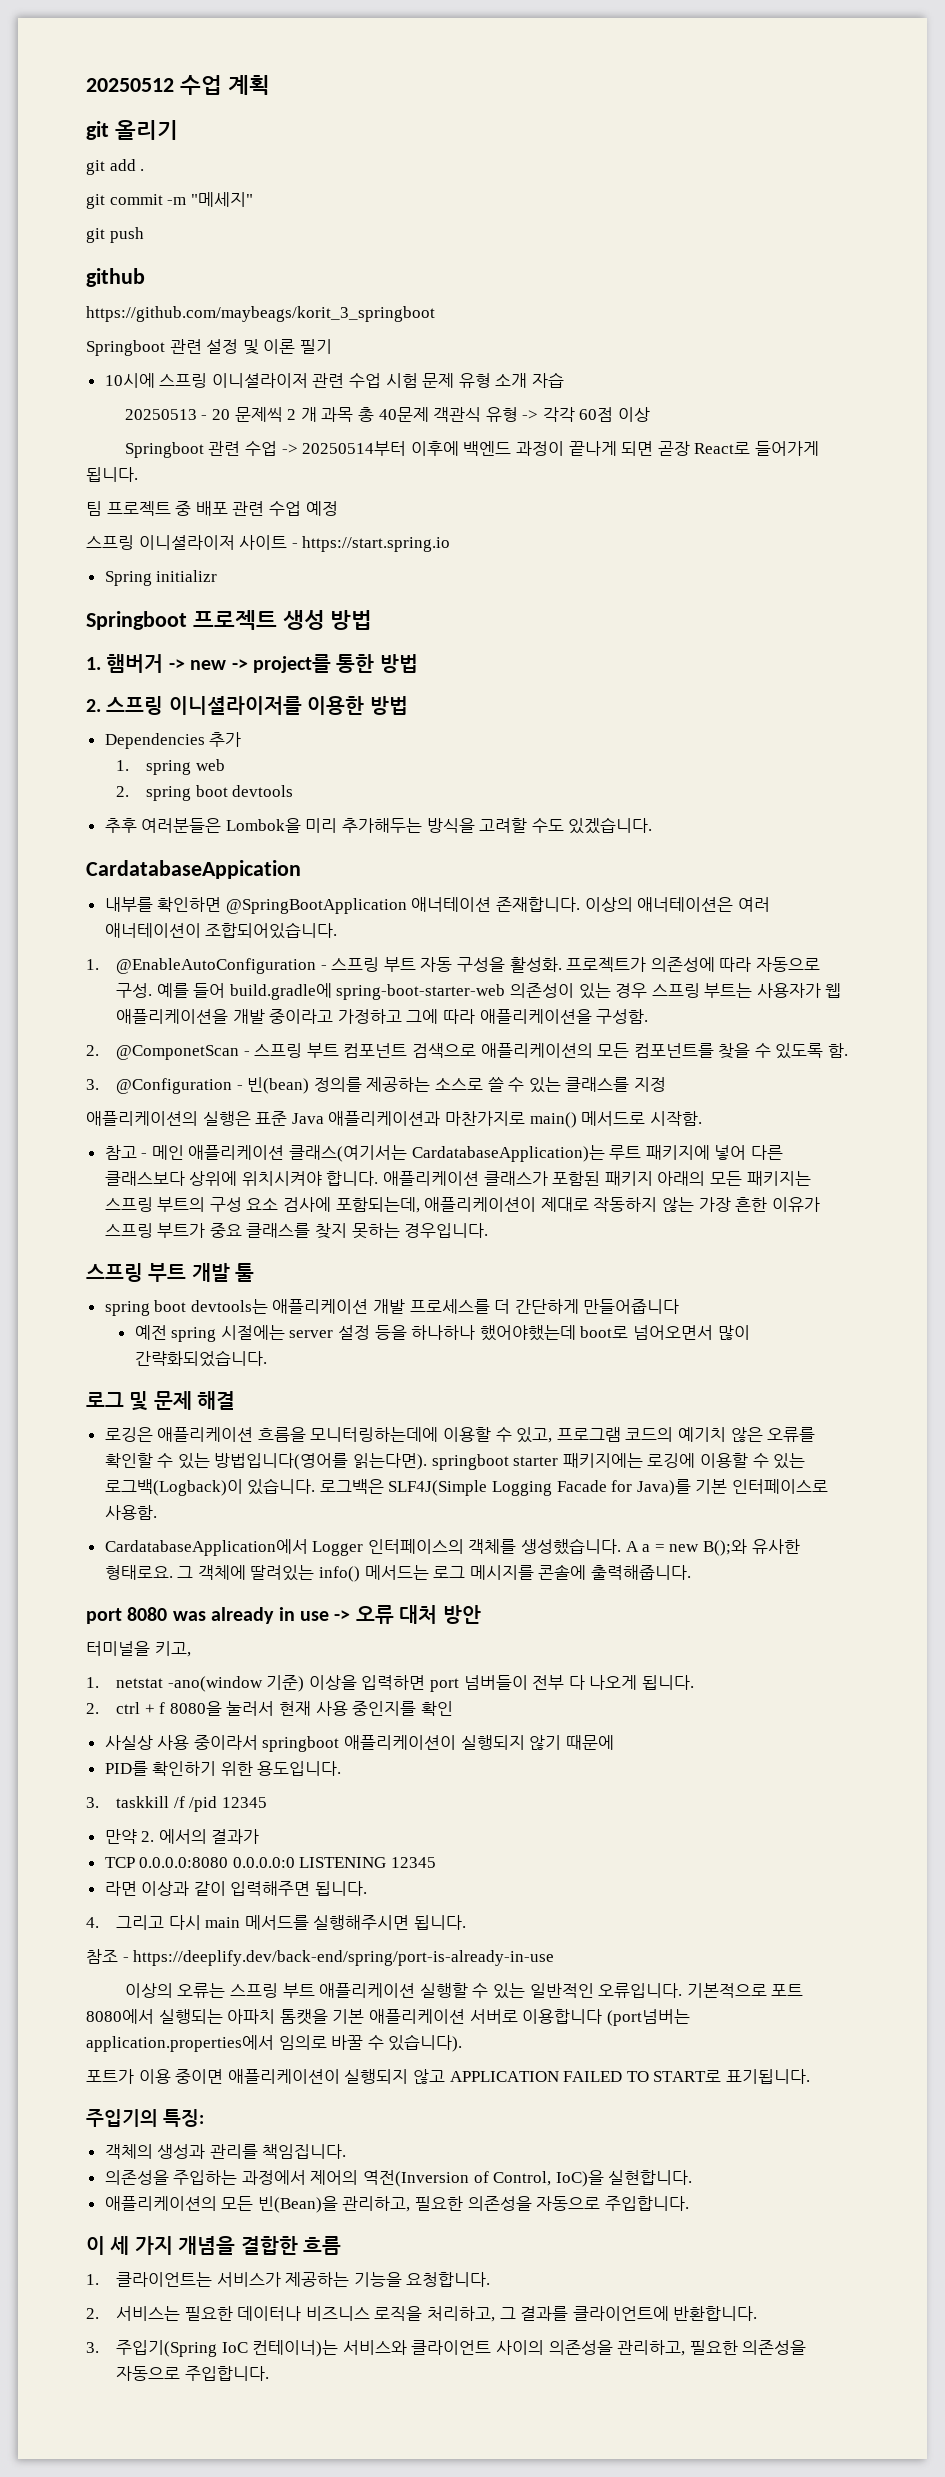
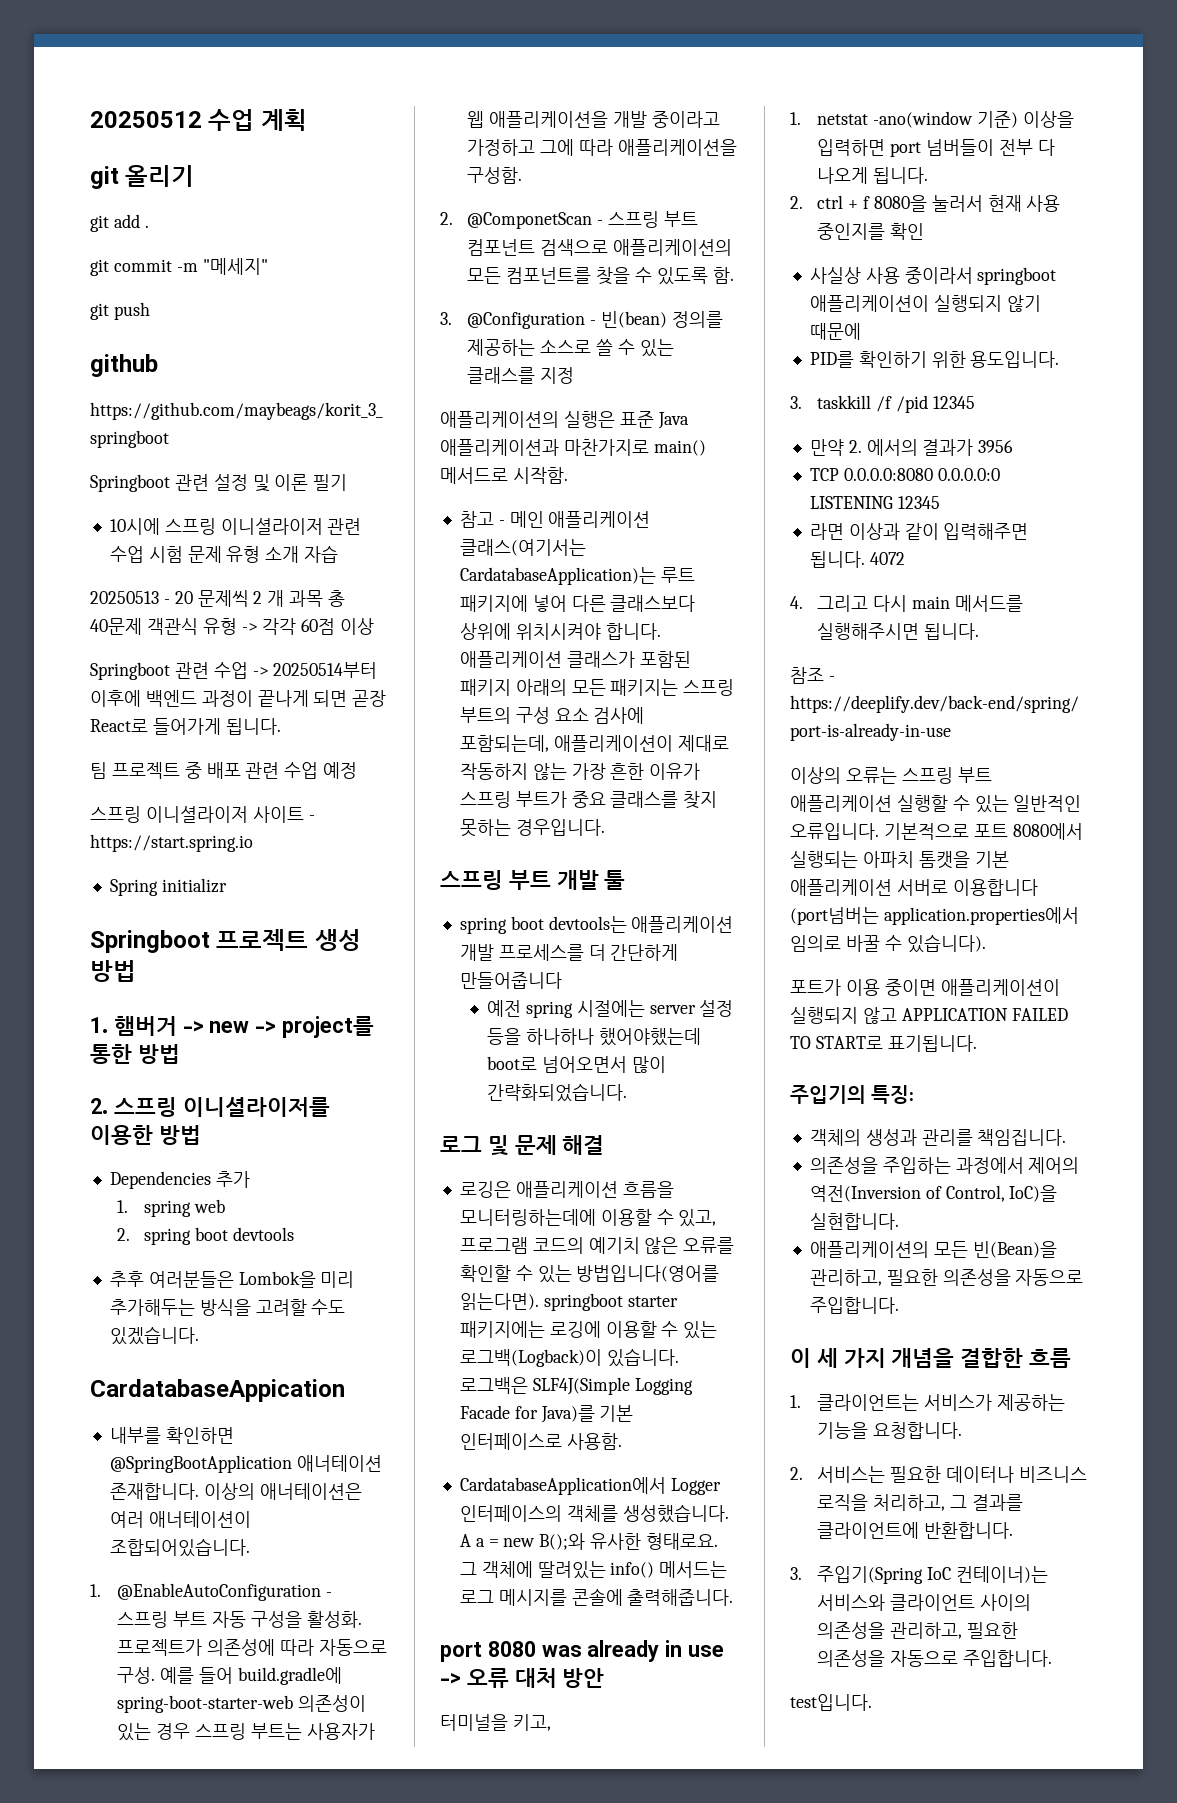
(260, 1836) none -> [978,440,1014,453] 3956
(368, 1888) none -> [869,552,905,565] 4072
(269, 2373) none -> [790,1694,872,1711] // test입니다.

